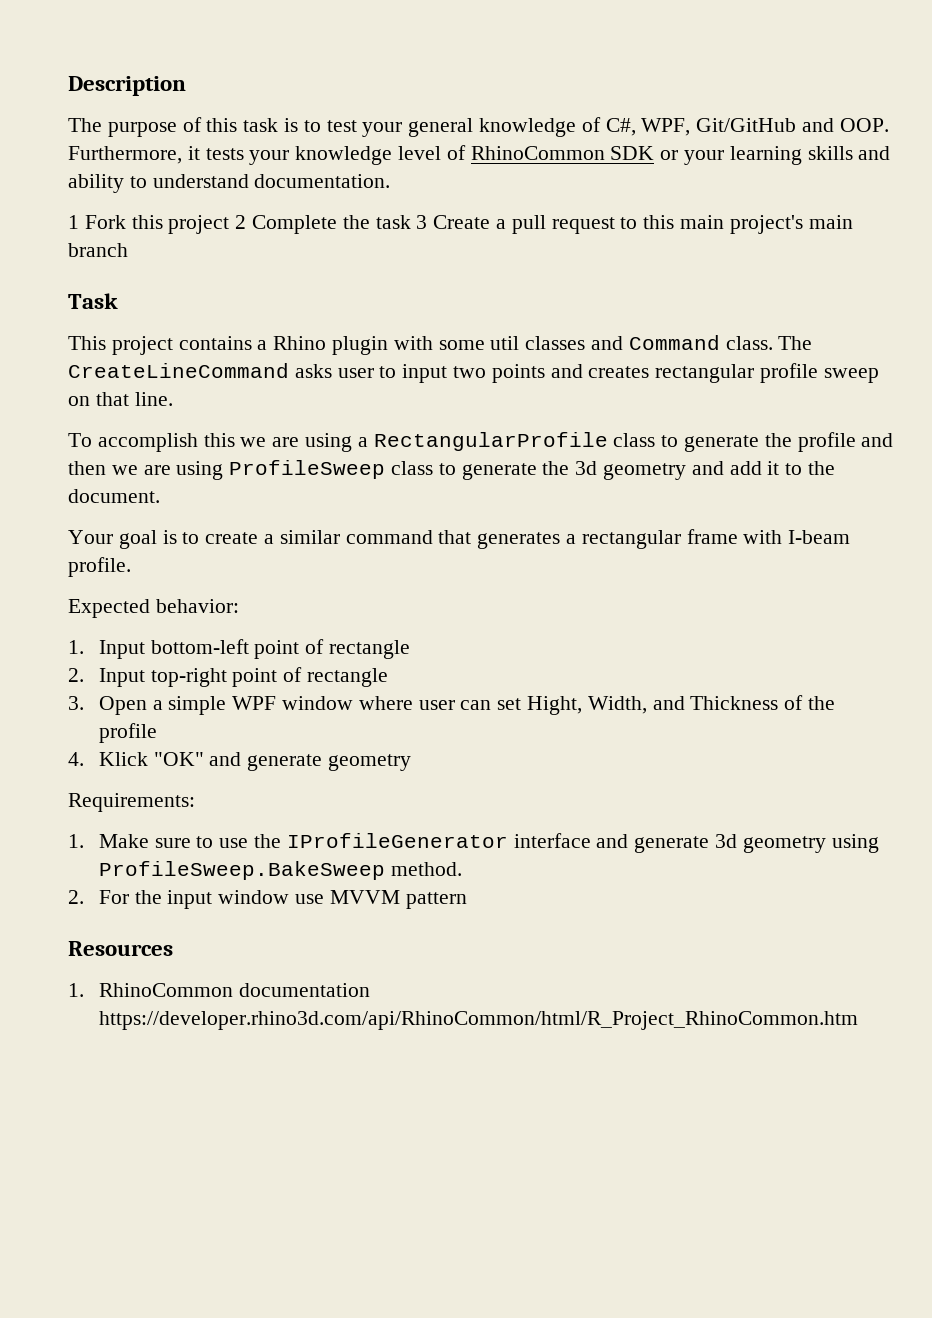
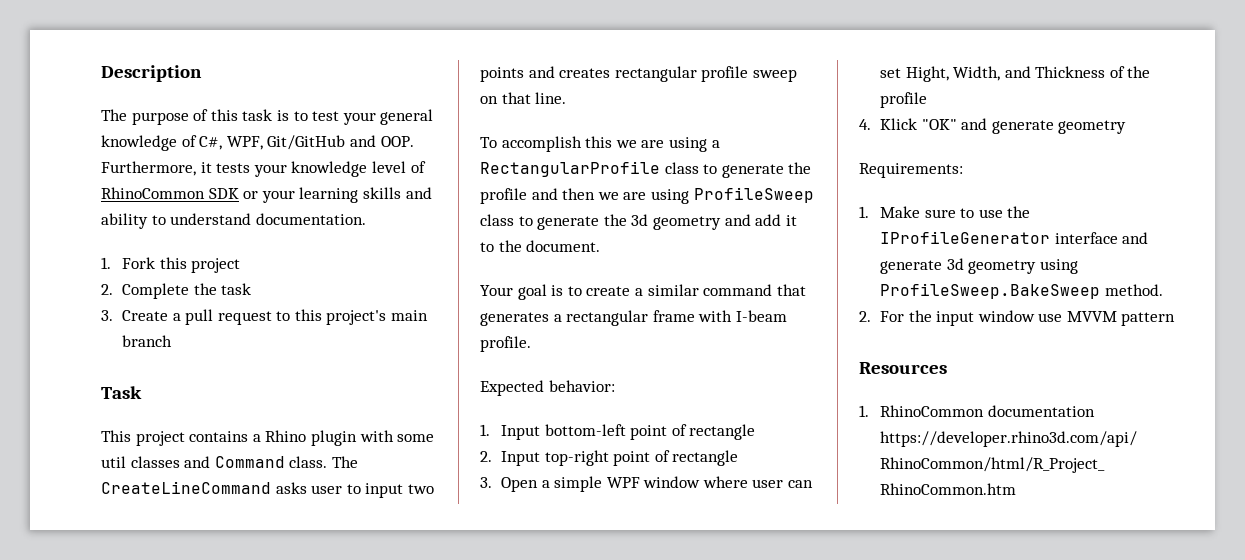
[68,215,79,229] 1 -> [101,257,111,269] 1.
[235,215,247,229] 2 -> [101,284,113,295] // 2.
[416,215,428,229] 3 -> [101,310,113,321] // 3.
[680,215,725,229] main -> (322, 315) none

